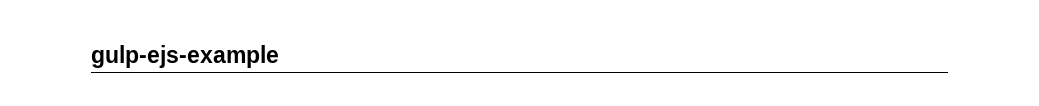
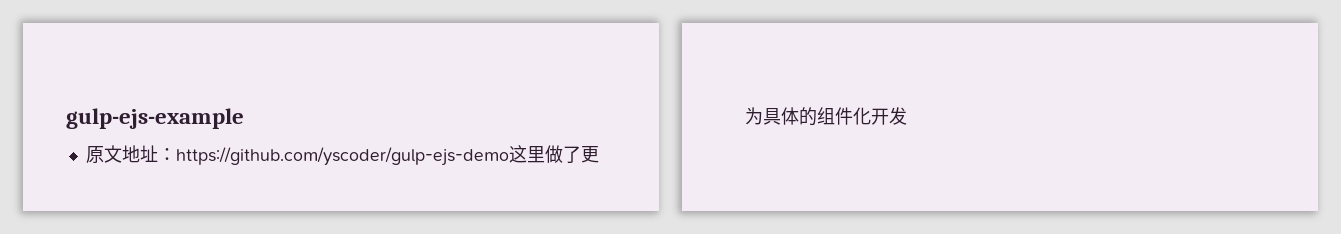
(279, 56) none -> [85,145,599,166] [744,107,907,126] // 原文地址：https://github.com/yscoder/gulp-ejs-demo这里做了更为具体的组件化开发

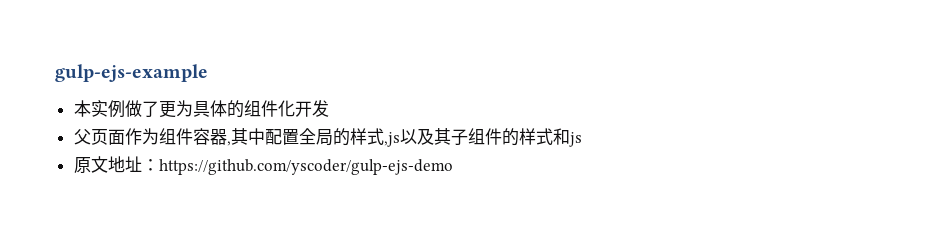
[85,145,545,166] 原文地址：https://github.com/yscoder/gulp-ejs-demo这里 -> [73,100,125,118] 本实例
(907, 116) none -> [73,128,582,147] [73,156,453,175] // 父页面作为组件容器,其中配置全局的样式,js以及其子组件的样式和js // 原文地址：https://github.com/yscoder/gulp-ejs-demo

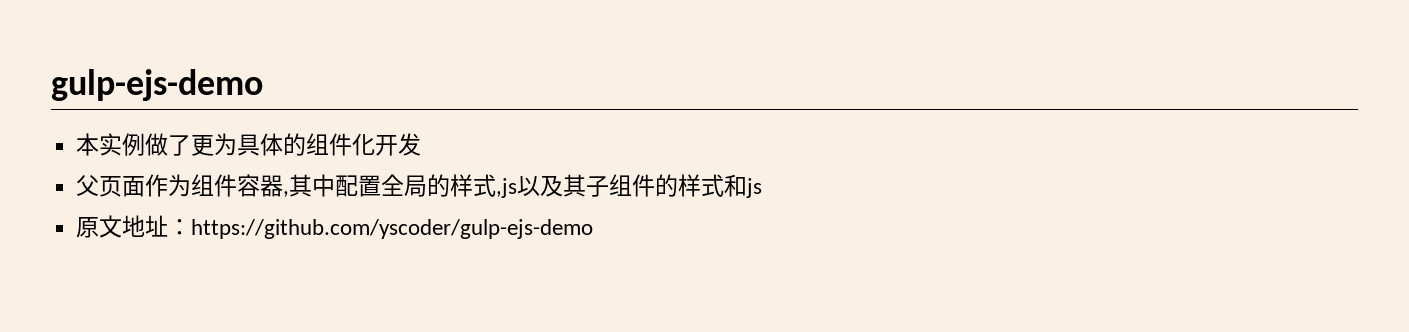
[55,64,208,82] gulp-ejs-example -> [51,69,263,101] gulp-ejs-demo

